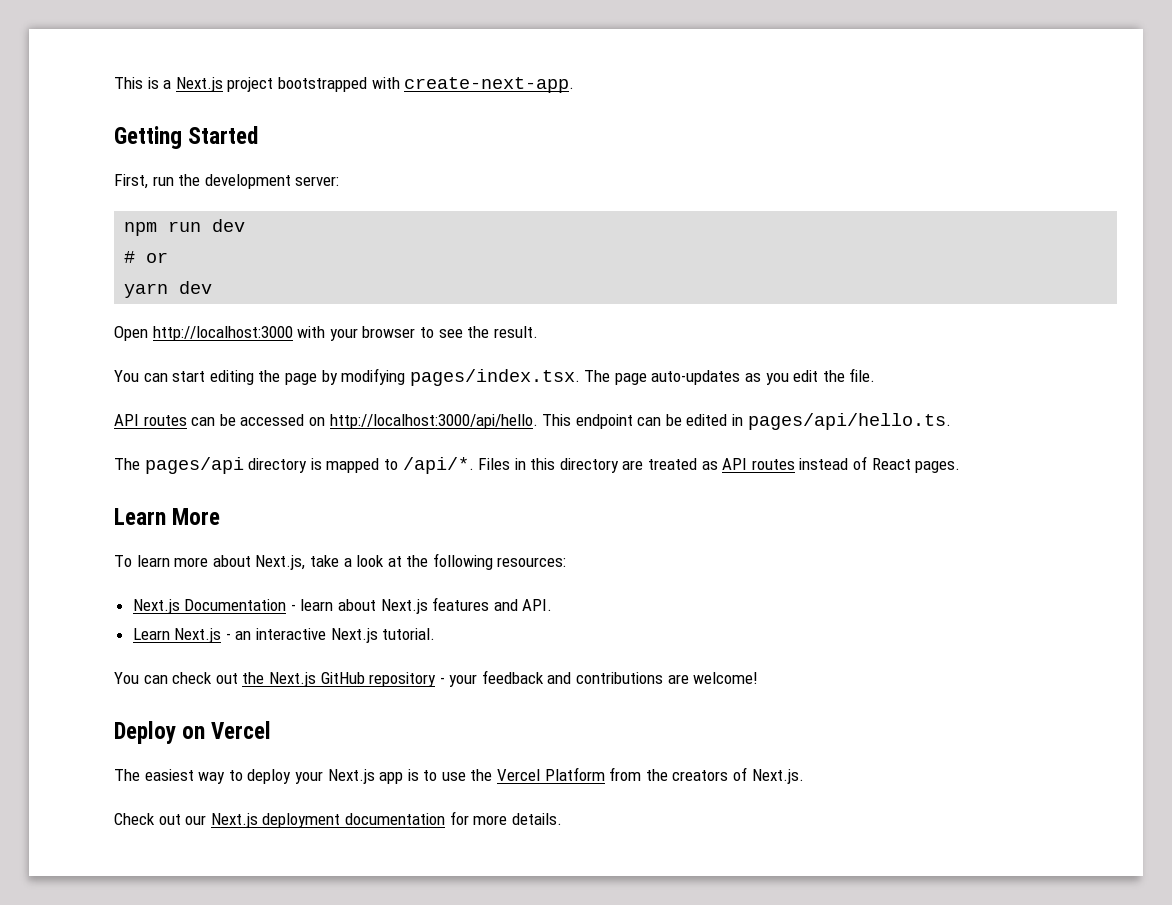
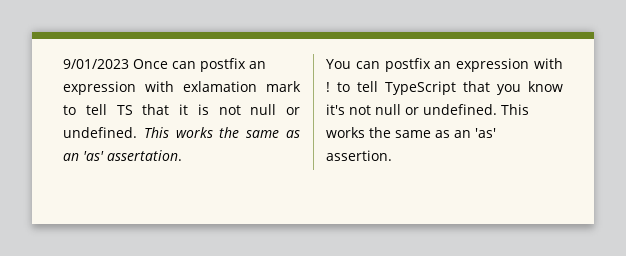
[114,77,575,93] [114,126,259,149] [114,174,340,189] [124,219,246,236] [124,251,169,263] [124,281,213,298] [114,326,538,341] [114,368,876,386] [114,413,951,430] [114,456,961,474] [114,508,221,525] [114,553,567,570] [132,597,553,614] [132,628,436,643] [114,670,759,687] [114,721,272,744] [114,767,804,784] [114,811,562,828] This is a Next.js project bootstrapped with create-next-app. // Getting Started // First, run the development server: // npm run dev // # or // yarn dev // Open http://localhost:3000 with your browser to see the result. // You can start editing the page by modifying pages/index.tsx. The page auto-updates as you edit the file. // API routes can be accessed on http://localhost:3000/api/hello. This endpoint can be edited in pages/api/hello.ts. // The pages/api directory is mapped to /api/*. Files in this directory are treated as API routes instead of React pages. // Learn More // To learn more about Next.js, take a look at the following resources: // Next.js Documentation - learn about Next.js features and API. // Learn Next.js - an interactive Next.js tutorial. // You can check out the Next.js GitHub repository - your feedback and contributions are welcome! // Deploy on Vercel // The easiest way to deploy your Next.js app is to use the Vercel Platform from the creators of Next.js. // Check out our Next.js deployment documentation for more details. -> [63,58,266,72] [63,81,301,95] [63,104,300,115] [63,127,300,138] [63,150,182,161] [326,58,563,72] [326,81,563,95] [326,104,529,115] [326,127,496,138] [326,150,392,161] 9/01/2023 Once can postfix an expression with exlamation mark to tell TS that it is not null or undefined. This works the same as an 'as' assertation. // You can postfix an expression with ! to tell TypeScript that you know it's not null or undefined. This works the same as an 'as' assertion.

